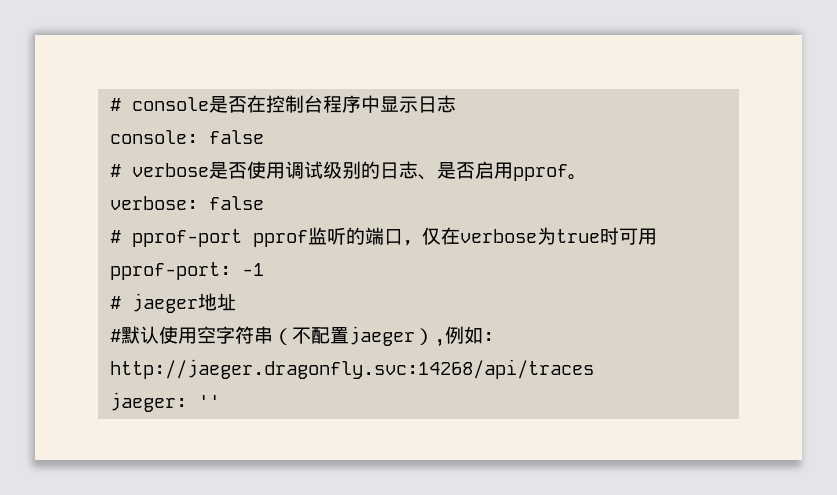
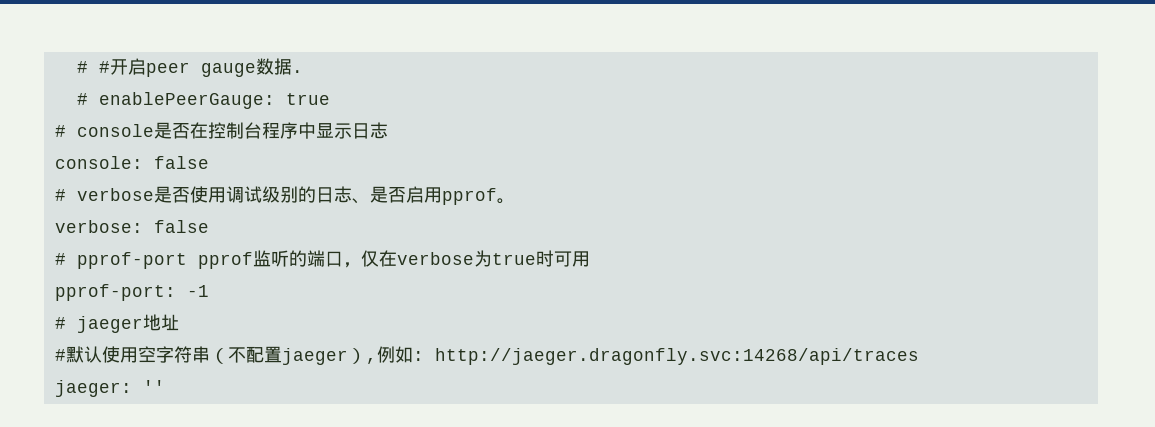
[110,98,121,111] # -> [76,58,303,77] [76,92,330,109] [54,125,66,137] # #开启peer gauge数据. // # enablePeerGauge: true // #

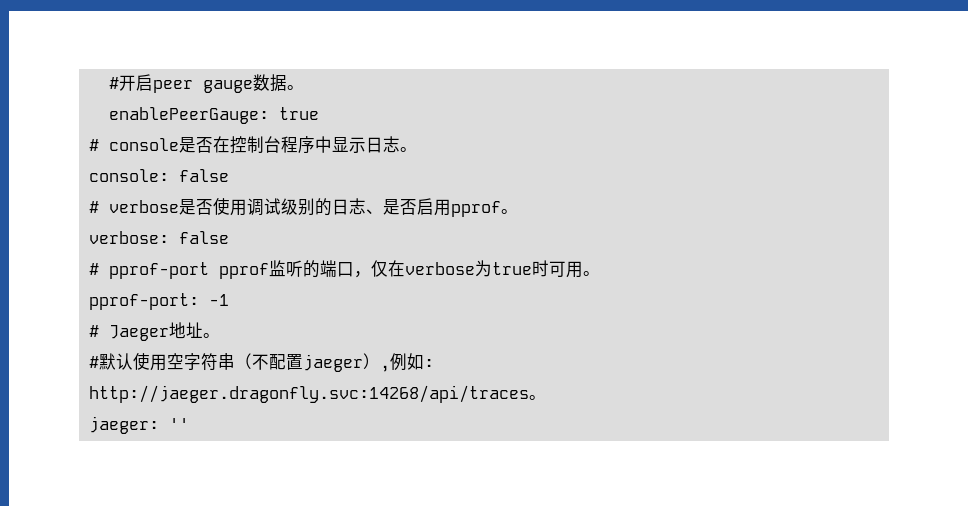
[76,61,110,73] # # -> [108,77,119,89] #
[291,70,303,73] [76,93,88,105] . // # -> [286,85,304,90] 。 //
(388, 130) none -> [399,147,417,152] 。
(590, 259) none -> [582,271,600,276] 。
[76,316,143,333] jaeger -> [108,325,169,341] Jaeger
(179, 322) none -> [202,333,220,338] 。
(919, 356) none -> [528,395,546,400] 。

